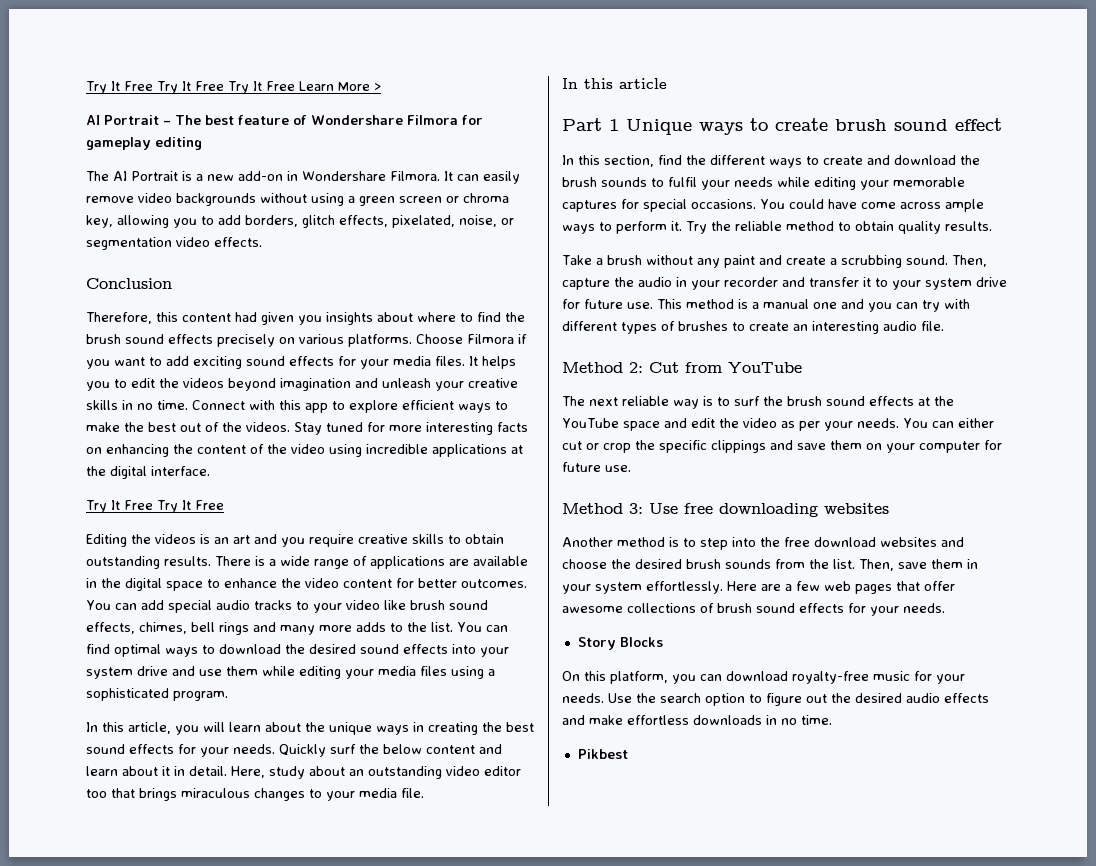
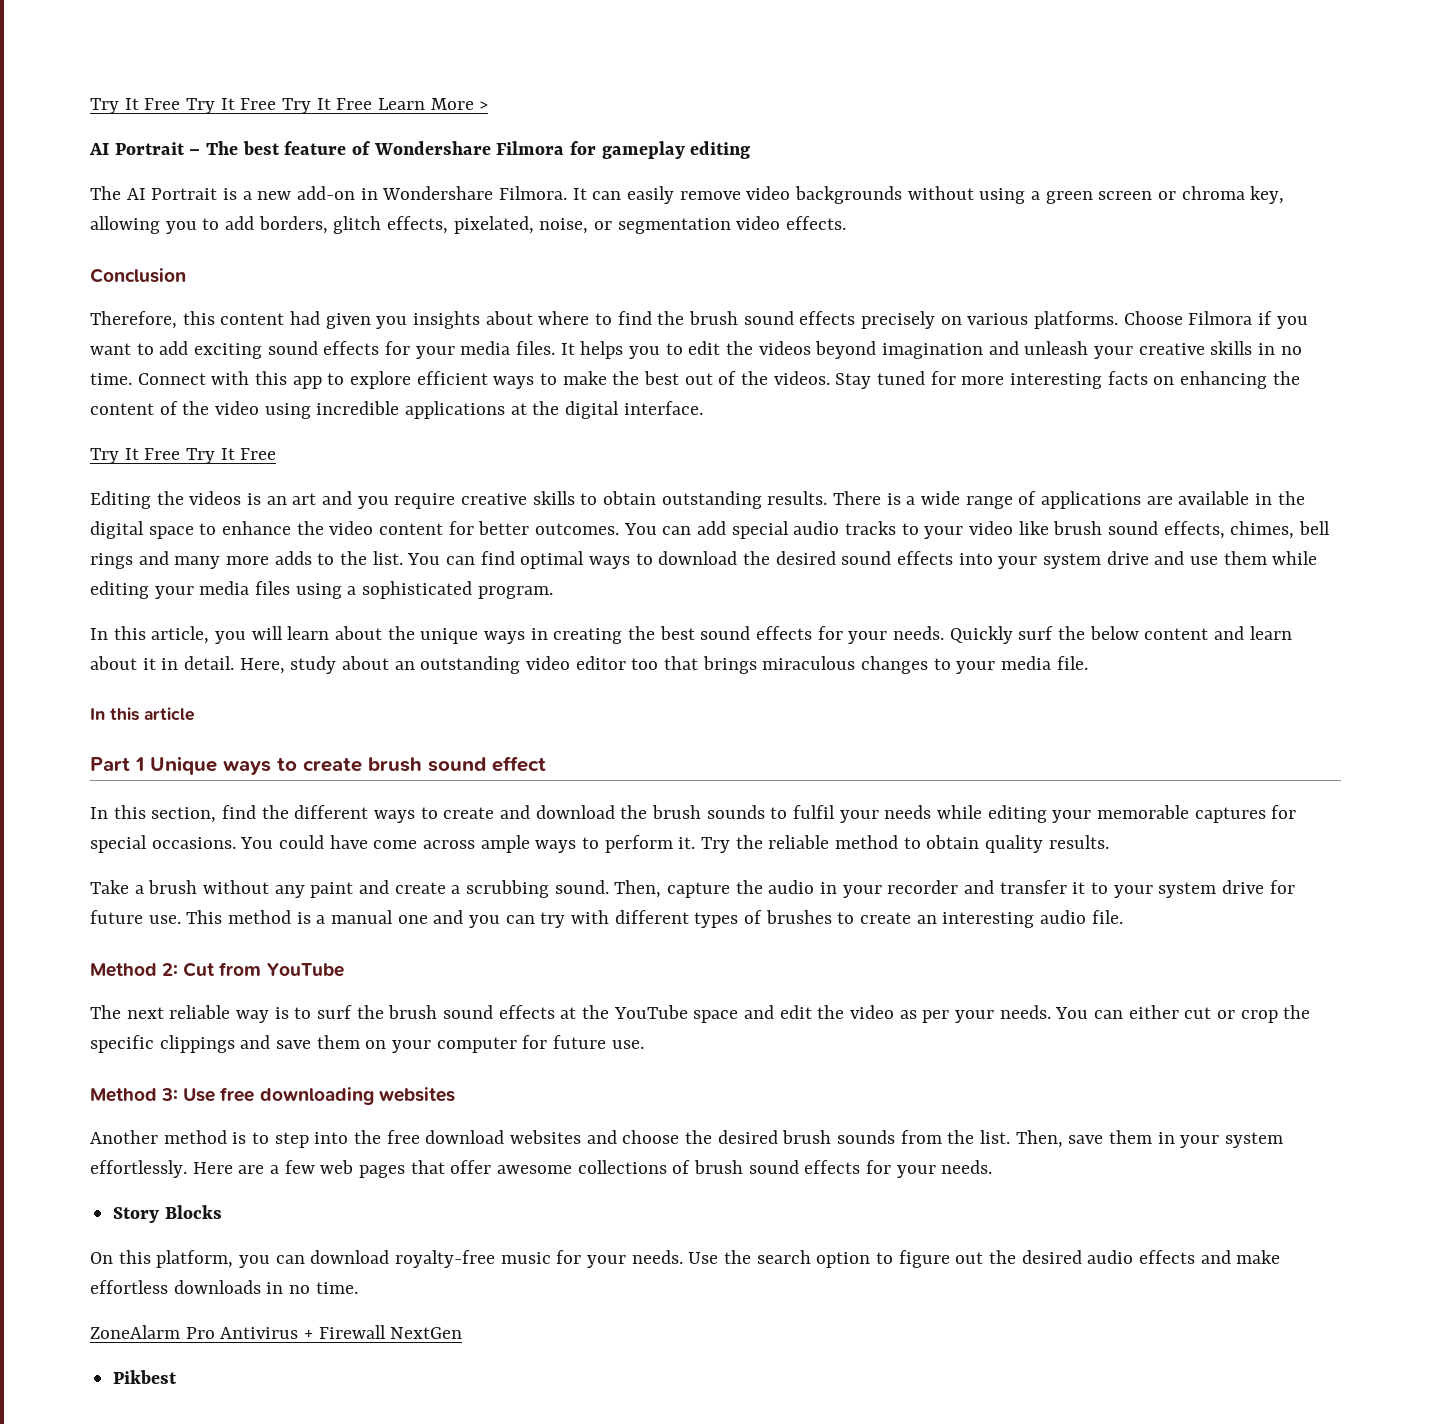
(832, 720) none -> [90,1325,463,1339] // ZoneAlarm Pro Antivirus + Firewall NextGen

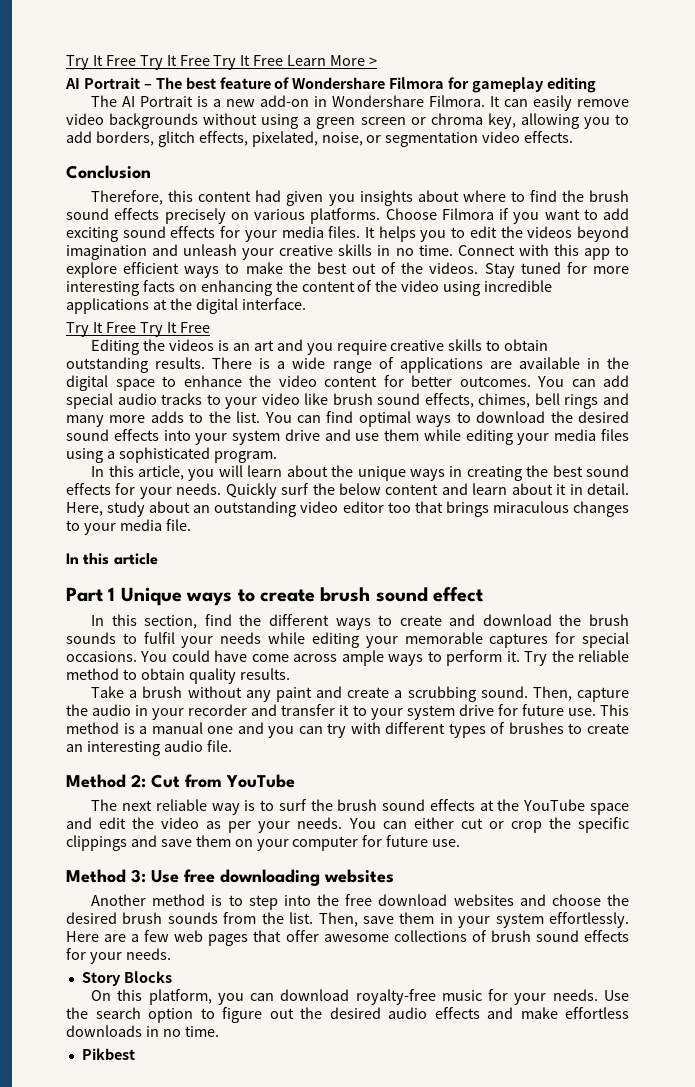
[90,1325,463,1339] // ZoneAlarm Pro Antivirus + Firewall NextGen -> (219, 1031) none

